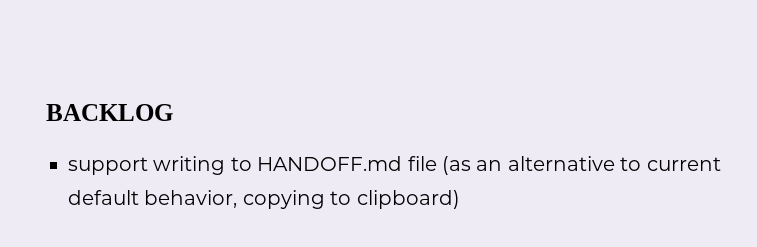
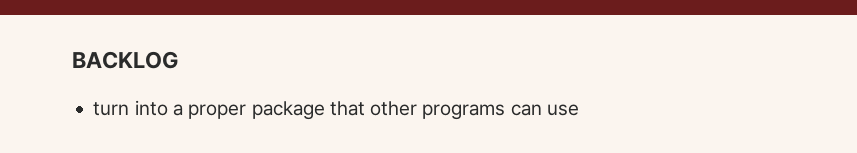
[68,156,721,175] [68,190,460,209] support writing to HANDOFF.md file (as an alternative to current default behavior, copying to clipboard) -> [93,100,579,120] turn into a proper package that other programs can use

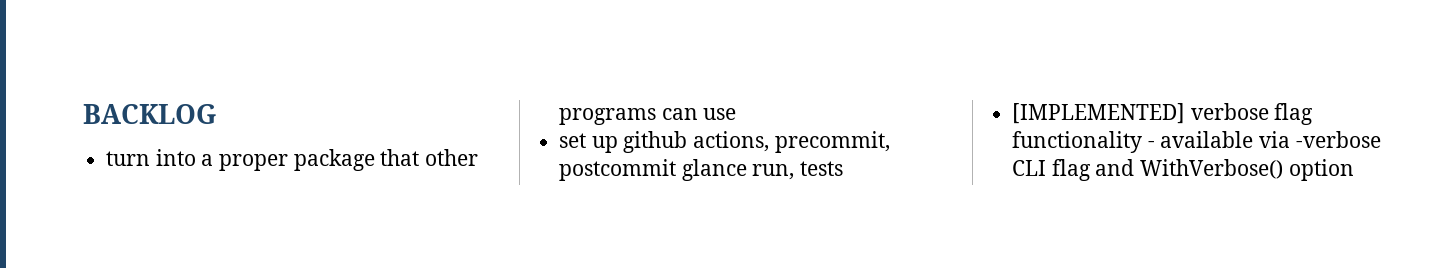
(579, 110) none -> [559,131,890,153] [559,159,844,181] [1012,103,1314,125] [1012,131,1381,153] [1012,159,1354,181] // set up github actions, precommit, postcommit glance run, tests // [IMPLEMENTED] verbose flag functionality - available via -verbose CLI flag and WithVerbose() option

